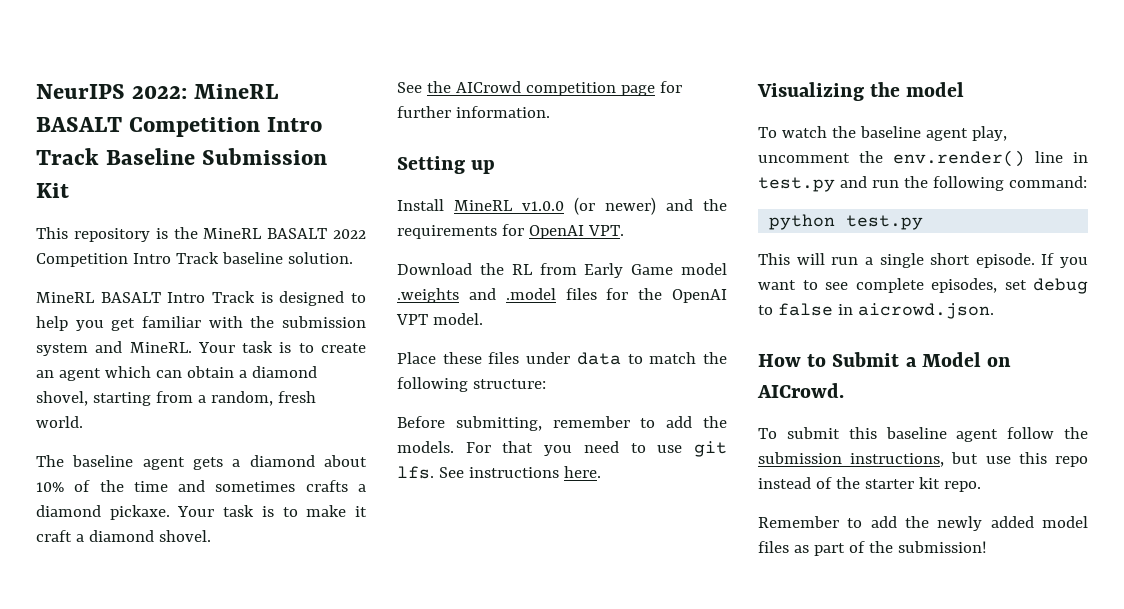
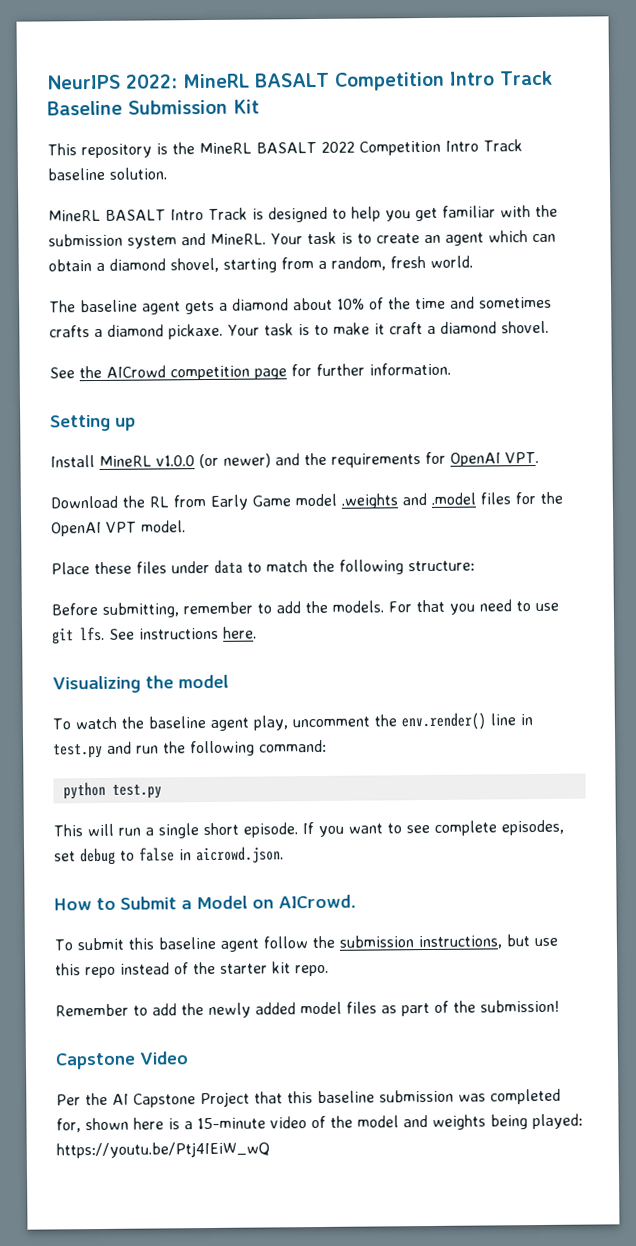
(987, 547) none -> [55,1051,188,1070] [56,1088,561,1108] [56,1113,583,1133] [56,1141,270,1159] // Capstone Video // Per the AI Capstone Project that this baseline submission was completed for, shown here is a 15-minute video of the model and weights being played: https://youtu.be/Ptj4IEiW_wQ

